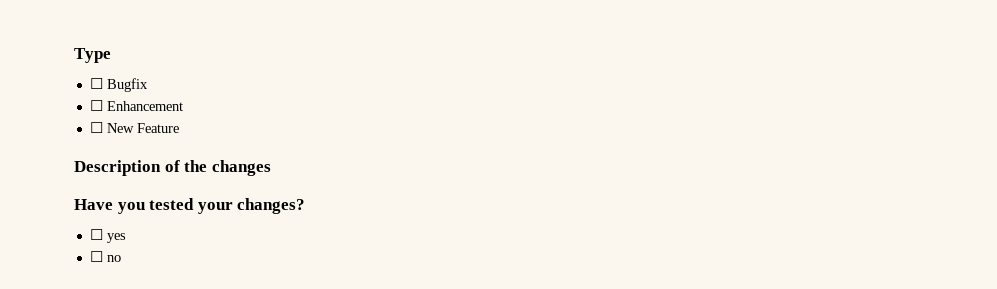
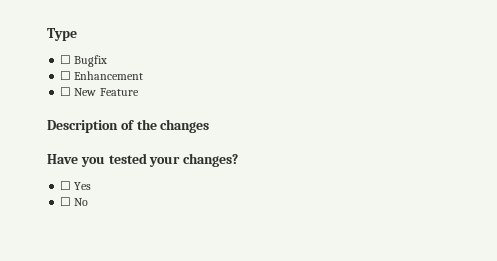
[106,233,126,243] [89,251,121,262] yes // ☐ no -> [74,182,92,190] [60,197,89,206] Yes // ☐ No

